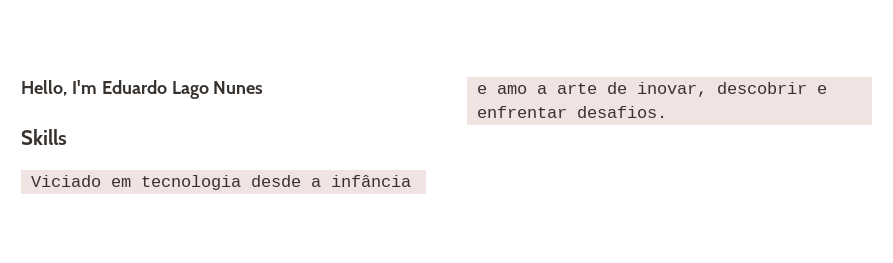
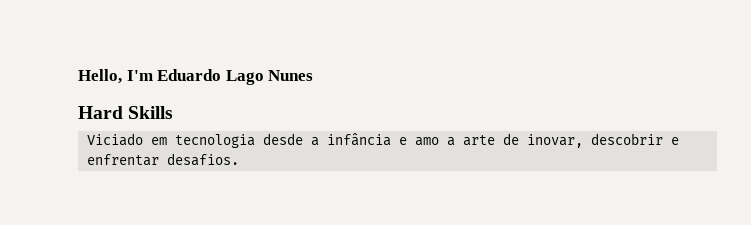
(264, 87) none -> [78,106,123,119] Hard

